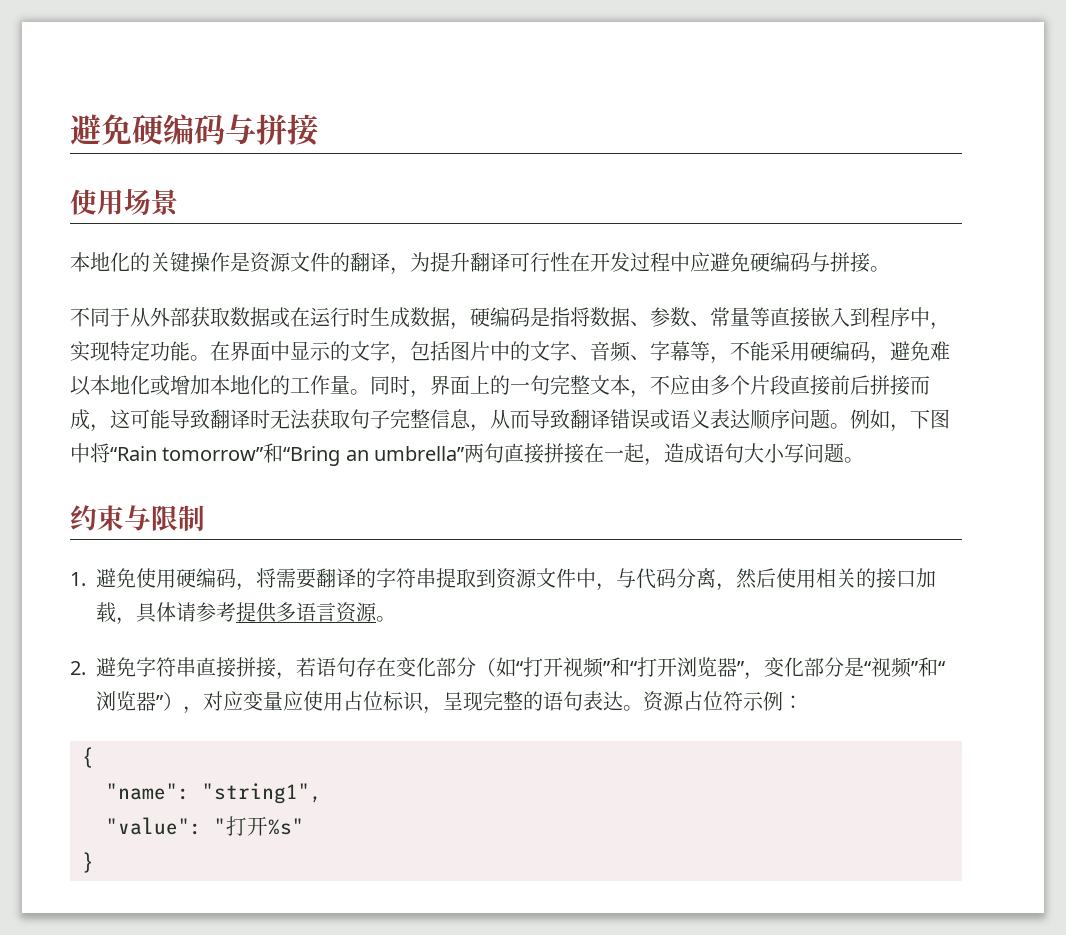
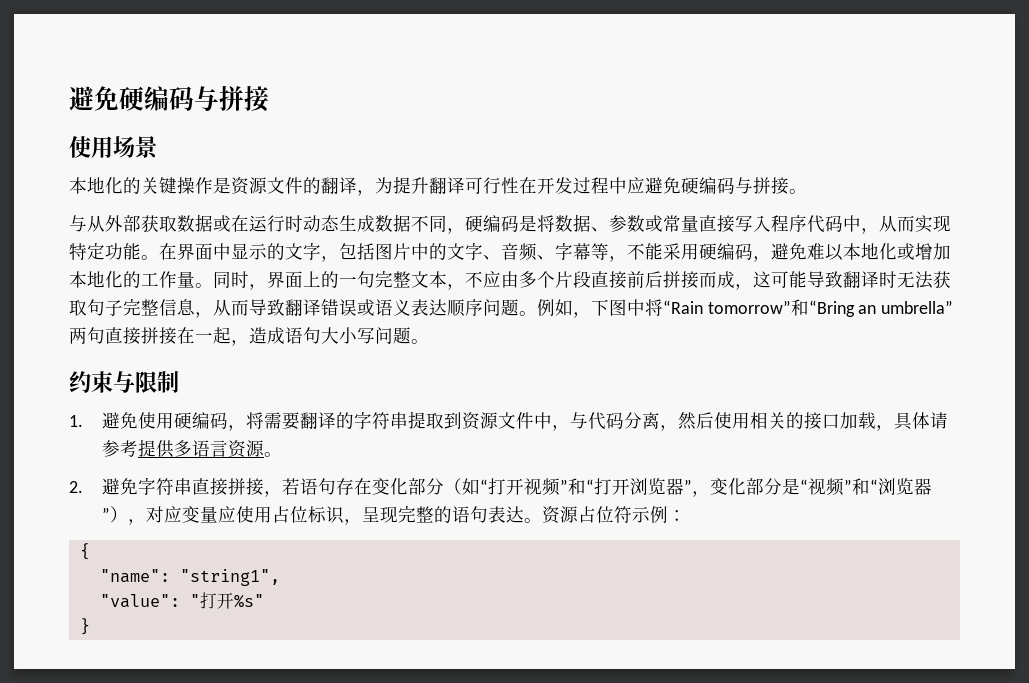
[70,307,130,327] 不同于 -> [69,215,87,232] 与
(370, 317) none -> [303,215,339,232] 动态
(450, 317) none -> [411,215,447,232] 不同
[550,307,570,327] 指 -> (537, 223) none
[690,307,950,330] 、常量等直接嵌入到程序中， -> [645,215,915,234] 或常量直接写入程序代码中，从而

